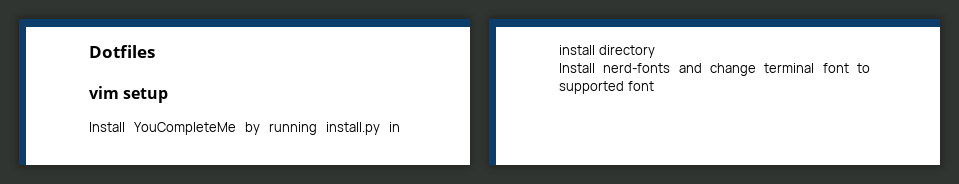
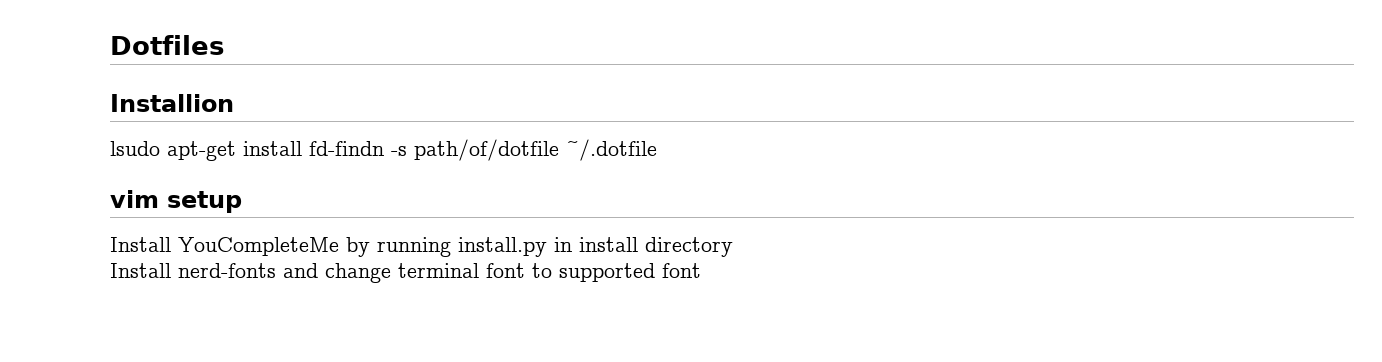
(155, 51) none -> [110,94,234,112] [110,139,657,161] // Installion // lsudo apt-get install fd-findn -s path/of/dotfile ~/.dotfile

